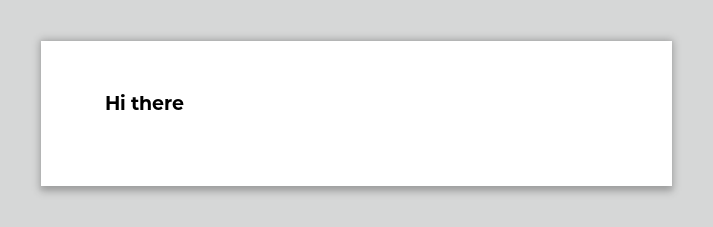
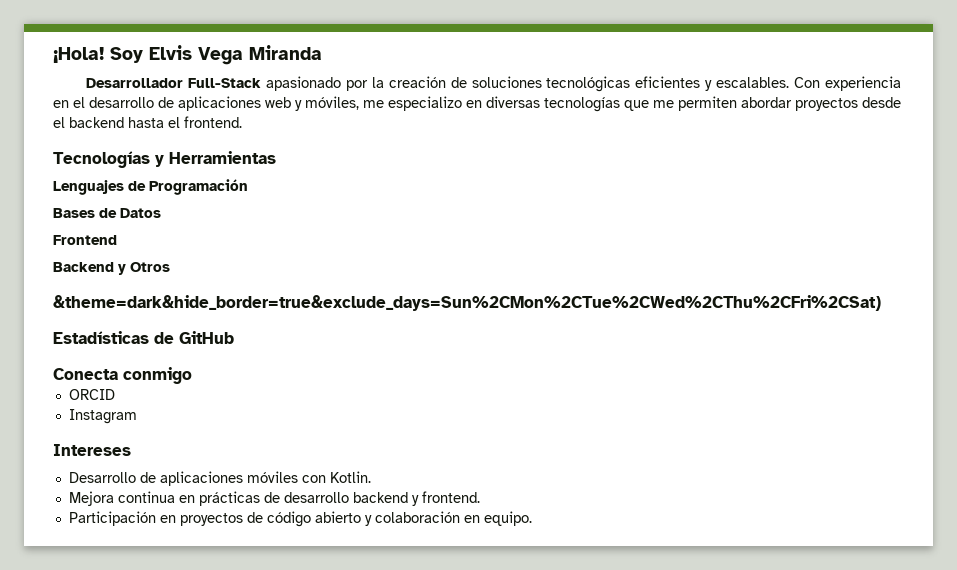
[105,94,185,110] Hi there -> [53,45,322,65] [86,76,902,92] [53,96,901,112] [53,116,242,128] [53,151,276,168] [53,179,248,195] [53,208,161,218] [53,235,117,245] [53,262,170,275] [53,295,881,311] [53,331,234,344] [53,367,192,384] [68,389,115,400] [68,409,137,424] [53,444,131,456] [68,471,371,486] [68,491,480,506] [68,511,532,527] ¡Hola! Soy Elvis Vega Miranda // Desarrollador Full-Stack apasionado por la creación de soluciones tecnológicas eficientes y escalables. Con experiencia en el desarrollo de aplicaciones web y móviles, me especializo en diversas tecnologías que me permiten abordar proyectos desde el backend hasta el frontend. // Tecnologías y Herramientas // Lenguajes de Programación // Bases de Datos // Frontend // Backend y Otros // &theme=dark&hide_border=true&exclude_days=Sun%2CMon%2CTue%2CWed%2CThu%2CFri%2CSat) // Estadísticas de GitHub // Conecta conmigo // ORCID // Instagram // Intereses // Desarrollo de aplicaciones móviles con Kotlin. // Mejora continua en prácticas de desarrollo backend y frontend. // Participación en proyectos de código abierto y colaboración en equipo.

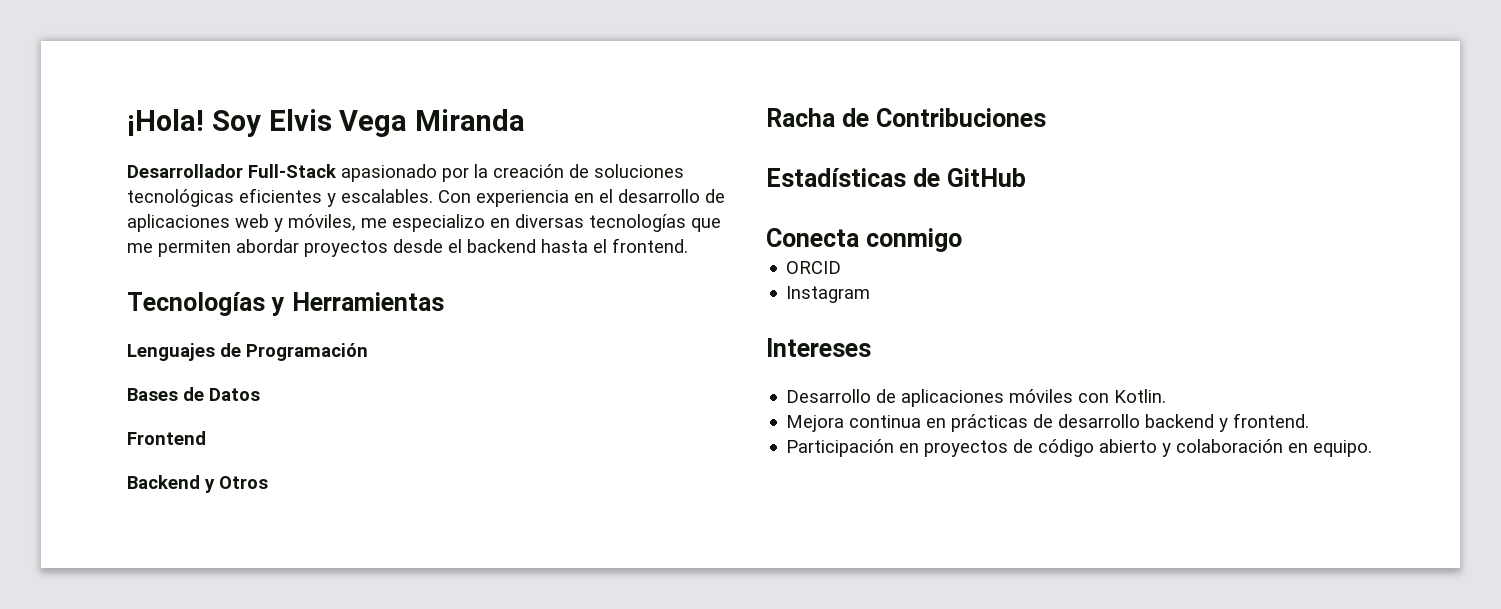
[53,295,881,311] &theme=dark&hide_border=true&exclude_days=Sun%2CMon%2CTue%2CWed%2CThu%2CFri%2CSat) -> [766,108,1046,127] Racha de Contribuciones

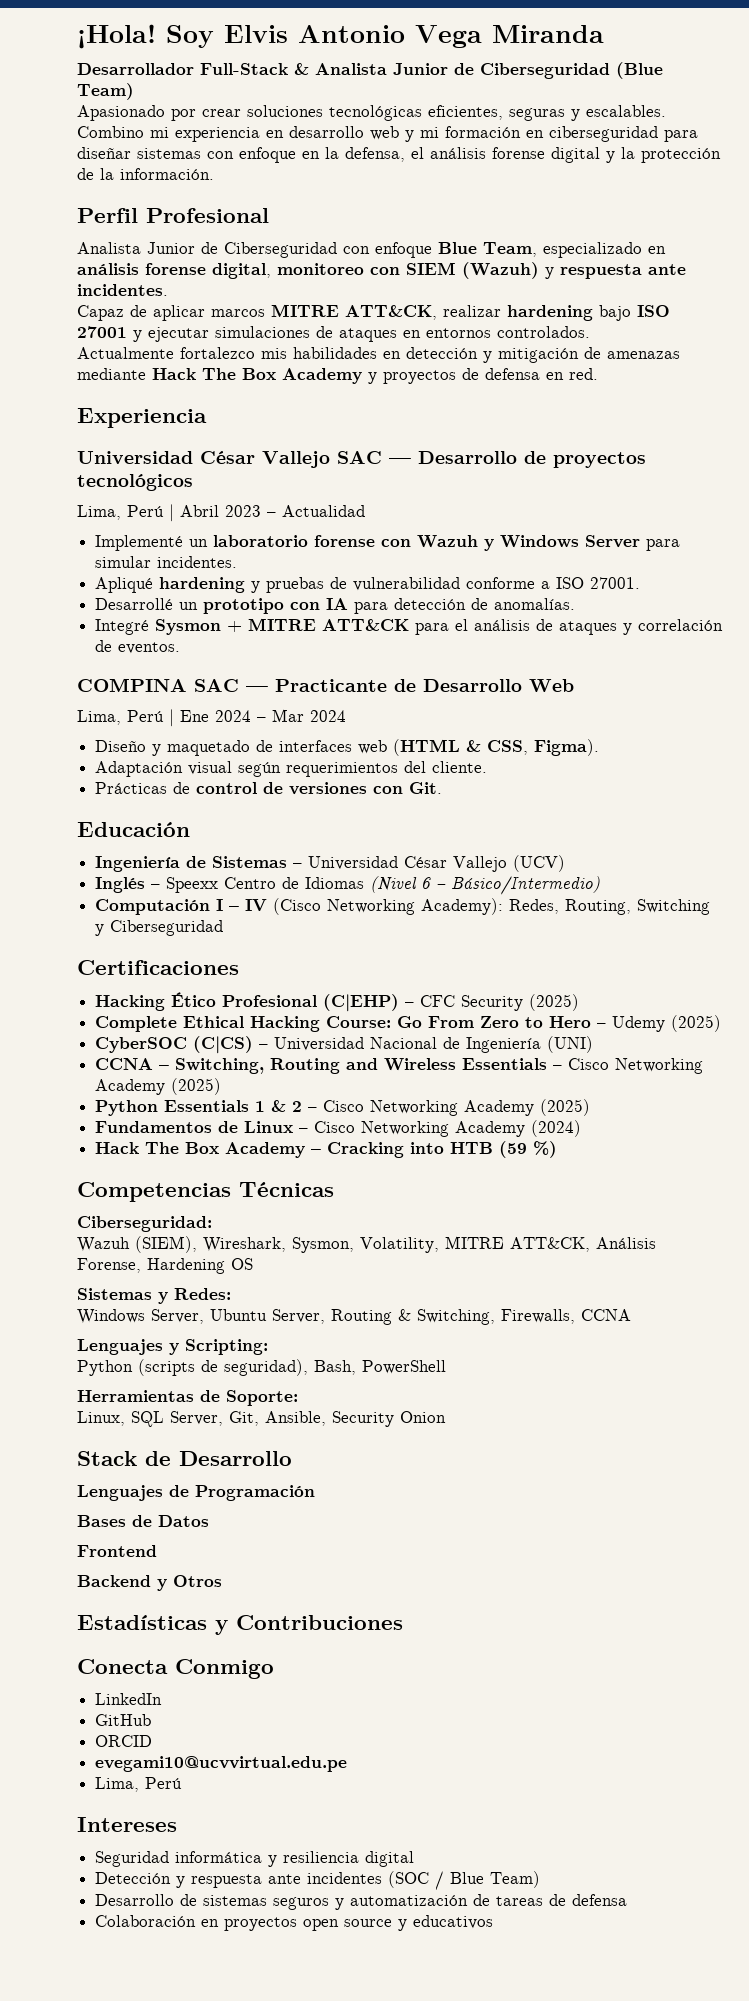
(332, 120) none -> [298,25,405,43] Antonio
[341,164,684,182] [127,188,725,207] [127,214,721,232] [127,238,688,257] [127,292,444,316] apasionado por la creación de soluciones tecnológicas eficientes y escalables. Con experiencia en el desarrollo de aplicaciones web y móviles, me especializo en diversas tecnologías que me permiten abordar proyectos desde el backend hasta el frontend. // Tecnologías y Herramientas -> [294,62,663,79] [77,83,134,100] [77,105,666,121] [77,126,698,142] [77,147,721,163] [77,168,214,180] [77,208,269,223] [77,242,666,258] [77,262,686,279] [77,284,168,296] [77,304,670,321] [77,326,590,342] [77,347,680,363] [77,368,598,384] [77,408,207,428] [77,451,646,468] [77,474,193,491] [77,504,365,522] [95,535,681,551] [95,556,238,568] [95,577,641,593] [95,598,576,614] [95,618,724,635] [95,640,181,654] [77,678,574,692] [77,709,346,727] [95,739,600,756] [95,761,488,777] [95,782,443,795] [77,822,190,837] [95,855,566,872] [95,876,601,895] [95,898,711,915] [95,920,224,936] [77,960,239,975] [95,992,580,1012] [95,1015,722,1032] [95,1036,594,1054] [95,1058,704,1074] [95,1078,222,1095] [95,1099,591,1116] [95,1120,582,1137] [95,1141,558,1158] [77,1182,334,1202] [77,1216,212,1232] [77,1236,656,1253] [77,1258,253,1274] [77,1288,231,1304] [77,1309,631,1325] [77,1339,268,1355] [77,1359,446,1376] [77,1390,298,1406] [77,1411,446,1427] [77,1451,292,1466] & Analista Junior de Ciberseguridad (Blue Team) // Apasionado por crear soluciones tecnológicas eficientes, seguras y escalables. Combino mi experiencia en desarrollo web y mi formación en ciberseguridad para diseñar sistemas con enfoque en la defensa, el análisis forense digital y la protección de la información. // Perfil Profesional // Analista Junior de Ciberseguridad con enfoque Blue Team, especializado en análisis forense digital, monitoreo con SIEM (Wazuh) y respuesta ante incidentes. // Capaz de aplicar marcos MITRE ATT&CK, realizar hardening bajo ISO 27001 y ejecutar simulaciones de ataques en entornos controlados. // Actualmente fortalezco mis habilidades en detección y mitigación de amenazas mediante Hack The Box Academy y proyectos de defensa en red. // Experiencia // Universidad César Vallejo SAC — Desarrollo de proyectos tecnológicos // Lima, Perú | Abril 2023 – Actualidad // Implementé un laboratorio forense con Wazuh y Windows Server para simular incidentes. // Apliqué hardening y pruebas de vulnerabilidad conforme a ISO 27001. // Desarrollé un prototipo con IA para detección de anomalías. // Integré Sysmon + MITRE ATT&CK para el análisis de ataques y correlación de eventos. // COMPINA SAC — Practicante de Desarrollo Web // Lima, Perú | Ene 2024 – Mar 2024 // Diseño y maquetado de interfaces web (HTML & CSS, Figma). // Adaptación visual según requerimientos del cliente. // Prácticas de control de versiones con Git. // Educación // Ingeniería de Sistemas – Universidad César Vallejo (UCV) // Inglés – Speexx Centro de Idiomas (Nivel 6 – Básico/Intermedio) // Computación I – IV (Cisco Networking Academy): Redes, Routing, Switching y Ciberseguridad // Certificaciones // Hacking Ético Profesional (C|EHP) – CFC Security (2025) // Complete Ethical Hacking Course: Go From Zero to Hero – Udemy (2025) // CyberSOC (C|CS) – Universidad Nacional de Ingeniería (UNI) // CCNA – Switching, Routing and Wireless Essentials – Cisco Networking Academy (2025) // Python Essentials 1 & 2 – Cisco Networking Academy (2025) // Fundamentos de Linux – Cisco Networking Academy (2024) // Hack The Box Academy – Cracking into HTB (59 %) // Competencias Técnicas // Ciberseguridad: // Wazuh (SIEM), Wireshark, Sysmon, Volatility, MITRE ATT&CK, Análisis Forense, Hardening OS // Sistemas y Redes: // Windows Server, Ubuntu Server, Routing & Switching, Firewalls, CCNA // Lenguajes y Scripting: // Python (scripts de seguridad), Bash, PowerShell // Herramientas de Soporte: // Linux, SQL Server, Git, Ansible, Security Onion // Stack de Desarrollo
[766,108,869,127] Racha de -> [77,1615,228,1635] Estadísticas y
[766,168,940,187] Estadísticas de -> [77,1659,274,1679] [95,1693,163,1705] Conecta Conmigo // LinkedIn //
[766,228,962,252] // Conecta conmigo -> (152, 1720) none
[786,286,871,303] [766,338,871,357] [786,389,1167,407] [786,413,1310,432] [786,439,1373,457] Instagram // Intereses // Desarrollo de aplicaciones móviles con Kotlin. // Mejora continua en prácticas de desarrollo backend y frontend. // Participación en proyectos de código abierto y colaboración en equipo. -> [95,1756,348,1772] [95,1777,183,1792] [77,1817,177,1832] [95,1851,415,1867] [95,1871,541,1890] [95,1894,628,1910] [95,1915,494,1931] evegami10@ucvvirtual.edu.pe // Lima, Perú // Intereses // Seguridad informática y resiliencia digital // Detección y respuesta ante incidentes (SOC / Blue Team) // Desarrollo de sistemas seguros y automatización de tareas de defensa // Colaboración en proyectos open source y educativos

